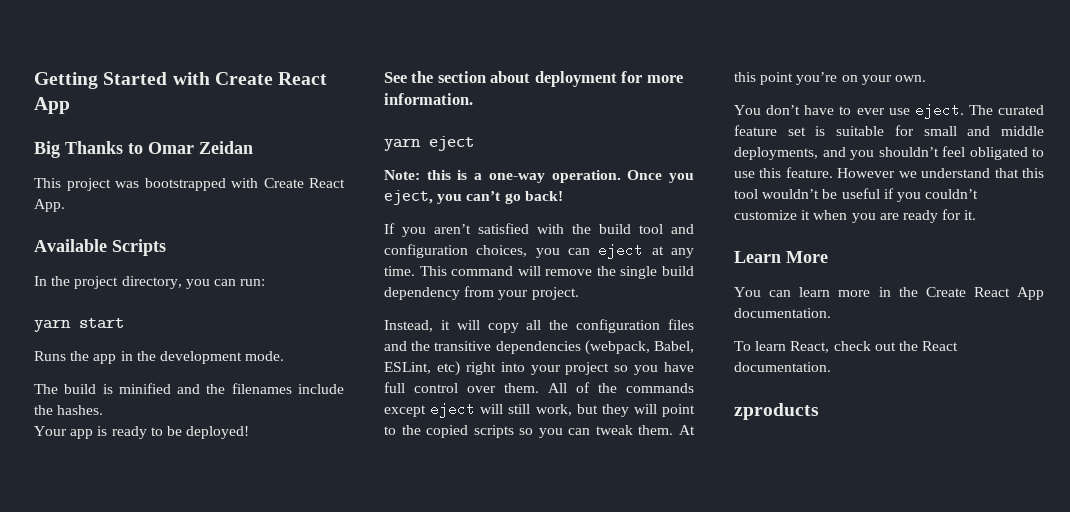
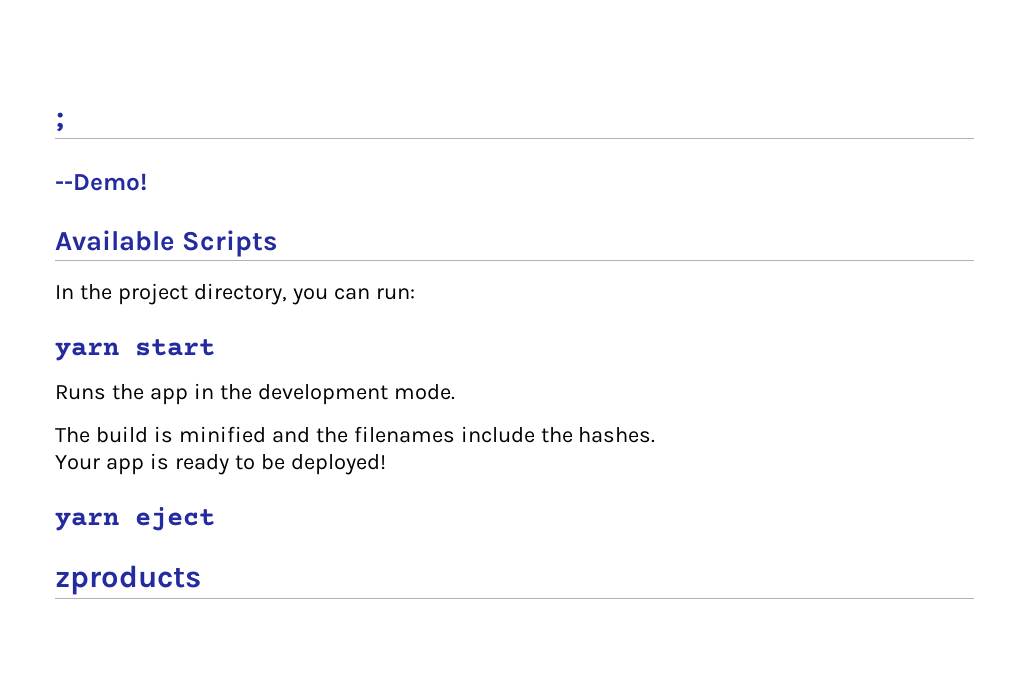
[34,72,328,89] [34,97,70,114] [34,141,253,158] [34,178,345,191] [34,199,65,212] Getting Started with Create React App // Big Thanks to Omar Zeidan // This project was bootstrapped with Create React App. -> [55,112,65,132] [55,173,147,191] ; // --Demo!
[384,71,683,87] [384,93,473,105] [384,136,474,151] [384,170,694,183] [384,190,563,205] [384,223,694,237] [384,243,694,259] [384,266,694,279] [384,286,579,300] [384,319,694,333] [384,340,694,355] [384,361,694,376] [384,382,694,393] [384,402,695,418] [384,425,695,438] [734,72,926,85] [734,103,1044,119] [734,125,1044,136] [734,146,1044,160] [734,167,1044,178] [734,188,979,202] [734,209,977,223] [734,251,828,263] [734,287,1044,300] [734,308,831,318] [734,341,959,353] [734,362,831,372] See the section about deployment for more information. // yarn eject // Note: this is a one-way operation. Once you eject, you can’t go back! // If you aren’t satisfied with the build tool and configuration choices, you can eject at any time. This command will remove the single build dependency from your project. // Instead, it will copy all the configuration files and the transitive dependencies (webpack, Babel, ESLint, etc) right into your project so you have full control over them. All of the commands except eject will still work, but they will point to the copied scripts so you can tweak them. At this point you’re on your own. // You don’t have to ever use eject. The curated feature set is suitable for small and middle deployments, and you shouldn’t feel obligated to use this feature. However we understand that this tool wouldn’t be useful if you couldn’t customize it when you are ready for it. // Learn More // You can learn more in the Create React App documentation. // To learn React, check out the React documentation. -> [55,507,215,531] yarn eject

